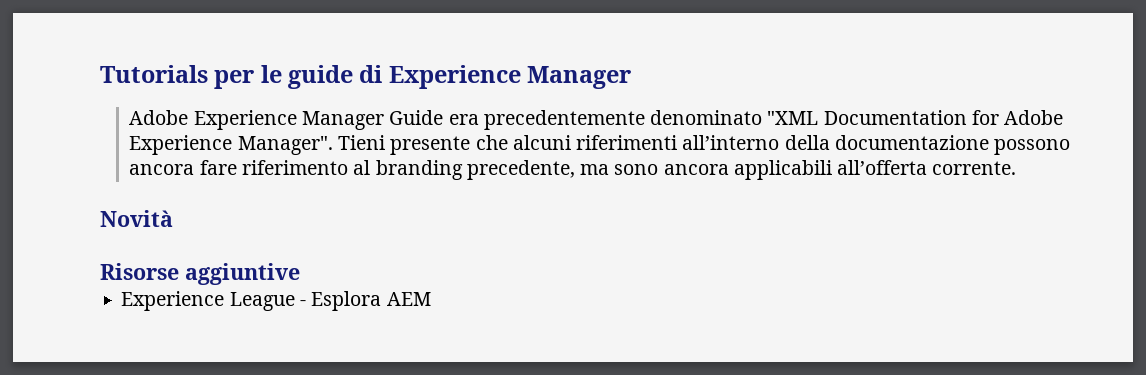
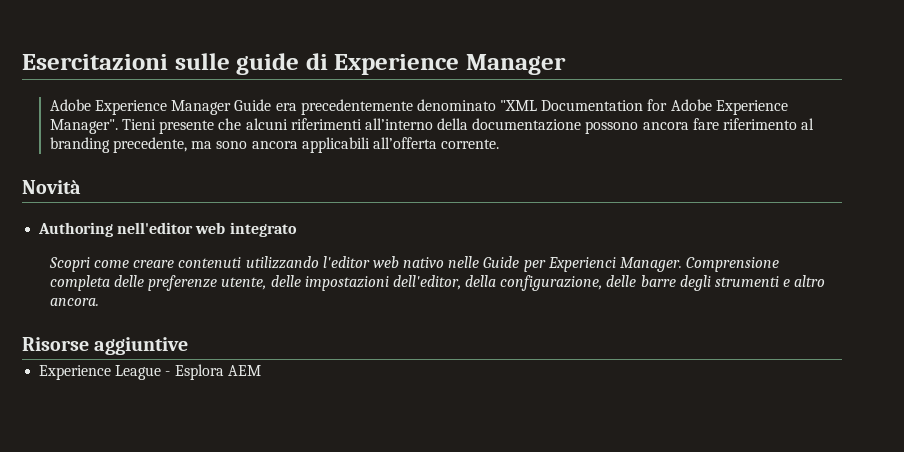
[100,65,282,89] Tutorials per le -> [22,53,230,70] Esercitazioni sulle
(173, 218) none -> [38,222,297,237] [48,256,780,272] [49,275,826,291] [49,298,99,306] // Authoring nell'editor web integrato // Scopri come creare contenuti utilizzando l'editor web nativo nelle Guide per Experienci Manager. Comprensione completa delle preferenze utente, delle impostazioni dell'editor, della configurazione, delle barre degli strumenti e altro ancora.

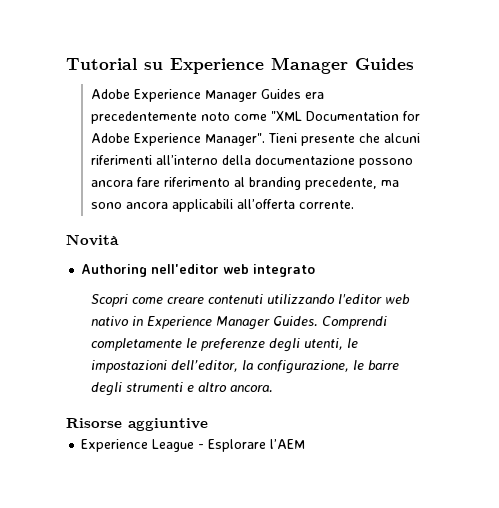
[22,53,567,75] Esercitazioni sulle guide di Experience Manager -> [66,57,414,74] Tutorial su Experience Manager Guides
[234,99,272,111] Guide -> [261,89,302,99] Guides
[416,99,496,111] denominato -> [201,112,268,121] noto come
[448,256,780,272] [49,275,637,291] nelle Guide per Experienci Manager. Comprensione completa delle preferenze utente, delle impostazioni dell'editor, della configurazione, delle -> [132,316,388,330] [91,338,359,352] [91,360,365,374] in Experience Manager Guides. Comprendi completamente le preferenze degli utenti, le impostazioni dell’editor, la configurazione, le
[174,364,261,380] Esplora AEM -> [208,439,306,452] Esplorare l’AEM

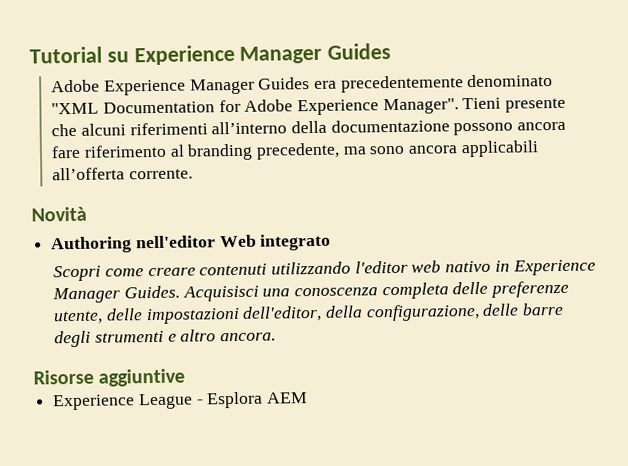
[201,112,268,121] noto come -> [467,74,554,88] denominato
[223,264,250,274] web -> [219,234,257,248] Web
[322,316,388,329] [91,338,359,352] [91,360,365,374] Comprendi completamente le preferenze degli utenti, le impostazioni dell’editor, la configurazione, le -> [182,280,570,302] [53,303,520,325] Acquisisci una conoscenza completa delle preferenze utente, delle impostazioni dell'editor, della configurazione, delle
[208,439,306,452] Esplorare l’AEM -> [206,391,309,409] Esplora AEM

